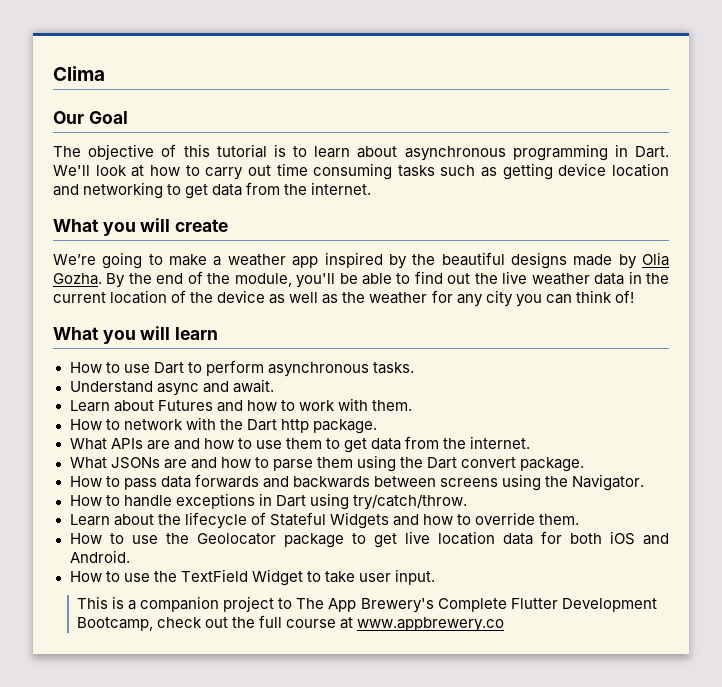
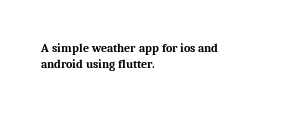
[53,66,105,81] [53,111,128,124] [53,144,669,161] [53,163,670,180] [53,182,372,199] [53,218,229,236] [53,252,670,269] [53,271,670,288] [53,290,634,307] [53,326,219,344] [69,360,414,377] [69,379,274,396] [69,398,412,412] [69,417,377,434] [69,436,531,453] [69,455,585,472] [69,474,645,491] [69,493,467,510] [69,512,580,529] [69,531,669,548] [69,550,130,563] [69,569,435,586] [77,596,657,613] [77,615,505,632] Clima // Our Goal // The objective of this tutorial is to learn about asynchronous programming in Dart. We'll look at how to carry out time consuming tasks such as getting device location and networking to get data from the internet. // What you will create // We’re going to make a weather app inspired by the beautiful designs made by Olia Gozha. By the end of the module, you'll be able to find out the live weather data in the current location of the device as well as the weather for any city you can think of! // What you will learn // How to use Dart to perform asynchronous tasks. // Understand async and await. // Learn about Futures and how to work with them. // How to network with the Dart http package. // What APIs are and how to use them to get data from the internet. // What JSONs are and how to parse them using the Dart convert package. // How to pass data forwards and backwards between screens using the Navigator. // How to handle exceptions in Dart using try/catch/throw. // Learn about the lifecycle of Stateful Widgets and how to override them. // How to use the Geolocator package to get live location data for both iOS and Android. // How to use the TextField Widget to take user input. // This is a companion project to The App Brewery's Complete Flutter Development Bootcamp, check out the full course at www.appbrewery.co -> [40,43,219,55] [41,59,156,71] A simple weather app for ios and android using flutter.

